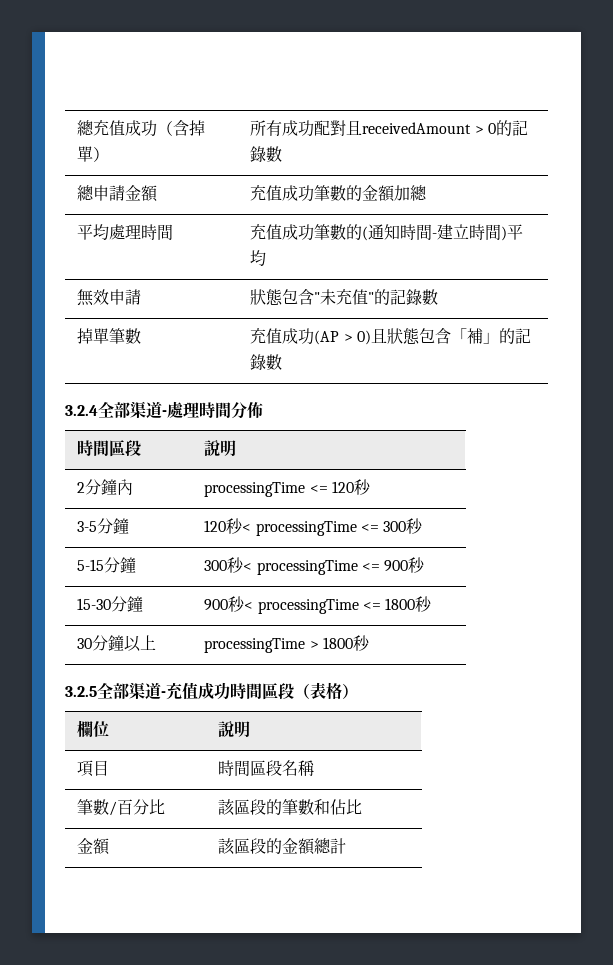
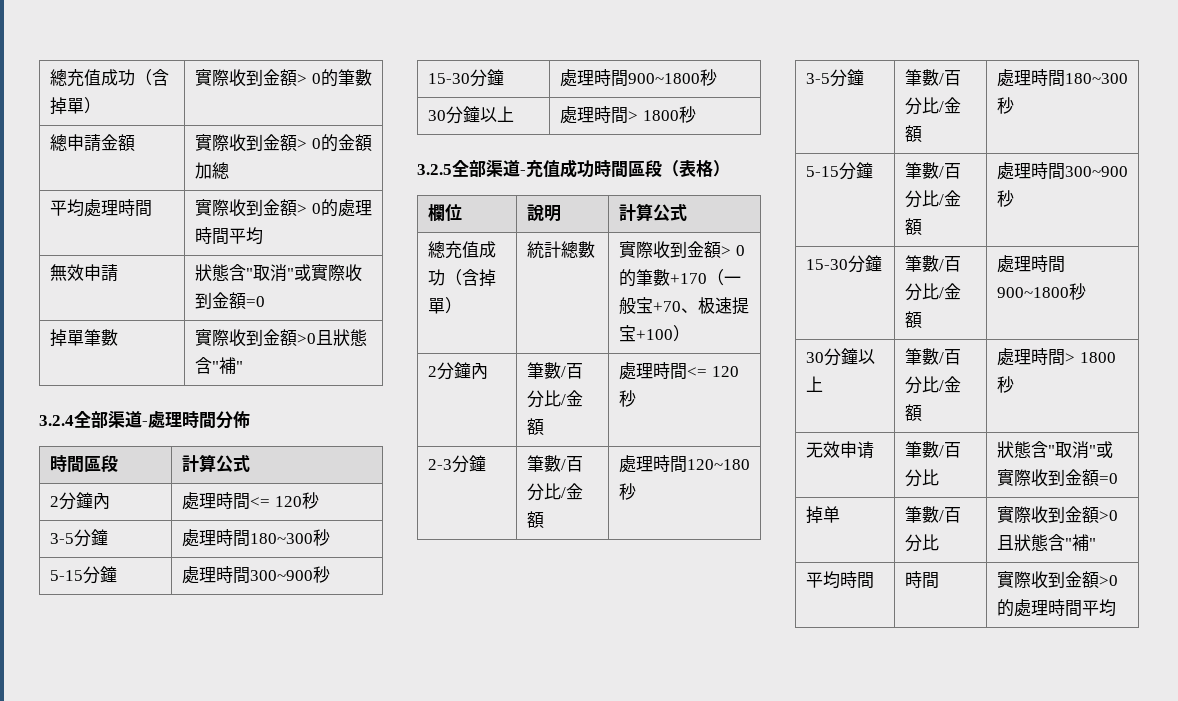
[77,120,206,137] [77,146,110,162] [250,120,529,137] [250,146,267,162] 總充值成功（含掉單） | 所有成功配對且receivedAmount > 0的記錄 -> [49,69,169,87] [49,97,101,115] [194,69,355,87] 總充值成功（含掉單） | 實際收到金額> 0的筆
[250,185,347,202] 充值成功筆數 -> [194,134,321,152] 實際收到金額> 0
[250,224,524,241] [250,250,267,267] [77,289,142,306] [250,289,439,305] [77,328,142,344] [250,328,532,345] [250,354,283,370] 充值成功筆數的(通知時間-建立時間)平均 // 無效申請 | 狀態包含"未充值"的記錄數 // 掉單筆數 | 充值成功(AP > 0)且狀態包含「補」的記錄數 -> [194,199,372,217] [194,227,263,245] [49,264,118,282] [194,264,362,282] [194,292,265,309] [49,329,118,347] [194,329,367,347] [194,357,243,374] 實際收到金額> 0的處理時間平均 // 無效申請 | 狀態含"取消"或實際收到金額=0 // 掉單筆數 | 實際收到金額>0且狀態含"補"
[204,439,237,456] [77,479,134,495] [204,482,306,497] 說明 // 2分鐘內 | processingTime -> [181,454,250,472] [49,492,110,510] [181,492,250,510] 計算公式 // 2分鐘內 | 處理時間
[204,518,424,536] [77,557,137,573] [204,557,426,575] [77,596,144,612] [204,596,433,614] [77,635,157,652] [204,638,306,653] 120秒< processingTime <= 300秒 // 5-15分鐘 | 300秒< processingTime <= 900秒 // 15-30分鐘 | 900秒< processingTime <= 1800秒 // 30分鐘以上 | processingTime -> [181,529,330,547] [49,566,117,584] [181,566,330,584] [427,69,504,87] [559,69,717,87] [427,106,514,124] [559,106,628,124] 處理時間180~300秒 // 5-15分鐘 | 處理時間300~900秒 // 15-30分鐘 | 處理時間900~1800秒 // 30分鐘以上 | 處理時間
[77,760,110,777] [218,760,316,777] [77,799,166,816] [218,799,363,816] [77,838,111,855] [218,838,347,855] // 項目 | 時間區段名稱 // 筆數/百分比 | 該區段的筆數和佔比 // 金額 | 該區段的金額總計 -> [618,203,687,221] [427,241,496,259] [427,269,496,287] [427,297,462,314] [526,241,595,259] [618,241,745,259] [618,269,741,287] [618,297,749,315] [618,325,690,342] [427,362,488,380] [526,362,583,379] [526,390,583,408] [526,418,544,435] [618,362,739,380] [618,390,636,407] [427,455,486,473] [526,455,583,472] [526,483,583,501] [526,511,544,528] [618,455,750,473] [618,483,636,500] [805,69,864,87] [904,69,961,86] [904,97,961,115] [904,125,922,142] [996,69,1128,87] [996,97,1014,114] [805,162,873,180] [904,162,961,179] [904,190,961,208] [904,218,922,235] [996,162,1128,180] [996,190,1014,207] [805,255,882,273] [904,255,961,272] [904,283,961,301] [904,311,922,328] [996,255,1065,273] [996,283,1086,300] [805,348,875,366] [805,376,823,392] [904,348,961,365] [904,376,961,394] [904,404,922,421] [996,348,1116,366] [996,376,1014,393] [805,441,874,459] [904,441,961,458] [904,469,939,487] [996,441,1113,459] [996,469,1118,487] [805,506,840,524] [904,506,961,523] [904,534,939,552] [996,506,1118,524] [996,534,1096,551] [805,571,874,589] [904,571,939,589] [996,571,1118,589] [996,599,1116,617] | 計算公式 // 總充值成功（含掉單） | 統計總數 | 實際收到金額> 0的筆數+170（一般宝+70、极速提宝+100） // 2分鐘內 | 筆數/百分比/金額 | 處理時間<= 120秒 // 2-3分鐘 | 筆數/百分比/金額 | 處理時間120~180秒 // 3-5分鐘 | 筆數/百分比/金額 | 處理時間180~300秒 // 5-15分鐘 | 筆數/百分比/金額 | 處理時間300~900秒 // 15-30分鐘 | 筆數/百分比/金額 | 處理時間900~1800秒 // 30分鐘以上 | 筆數/百分比/金額 | 處理時間> 1800秒 // 无效申请 | 筆數/百分比 | 狀態含"取消"或實際收到金額=0 // 掉单 | 筆數/百分比 | 實際收到金額>0且狀態含"補" // 平均時間 | 時間 | 實際收到金額>0的處理時間平均

